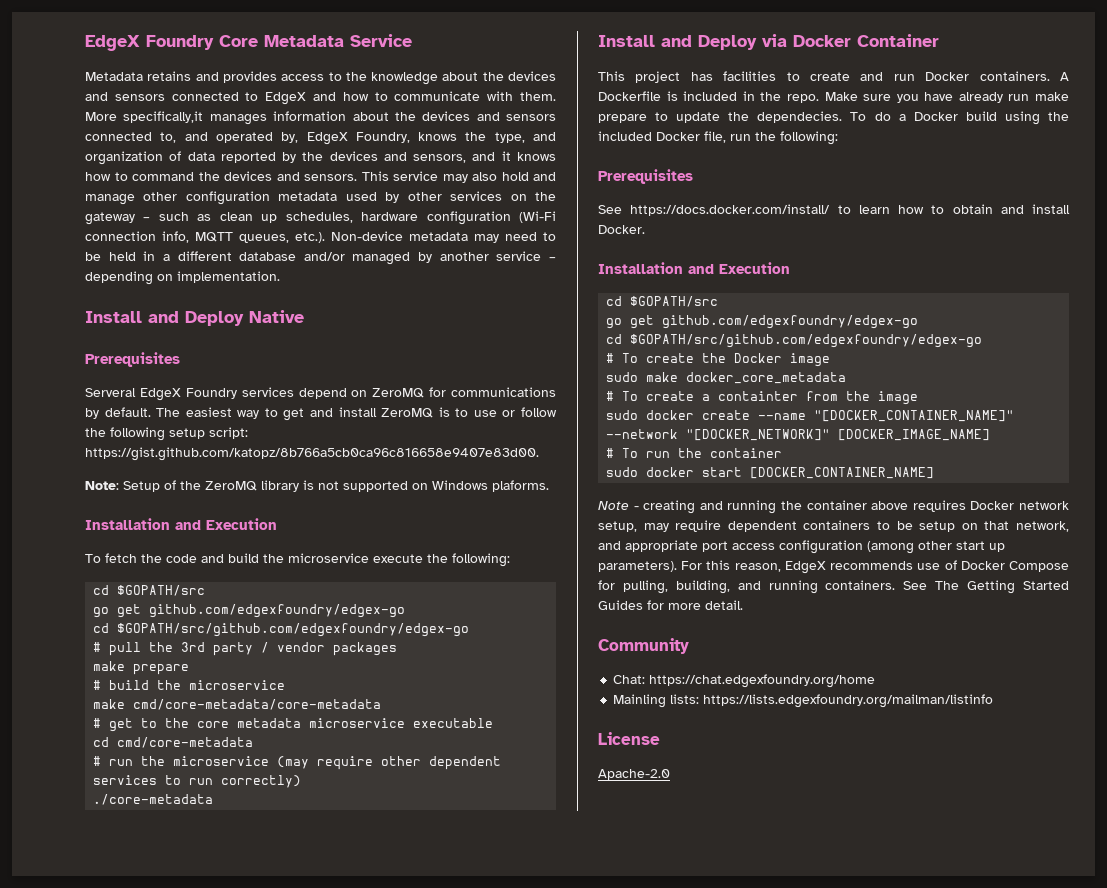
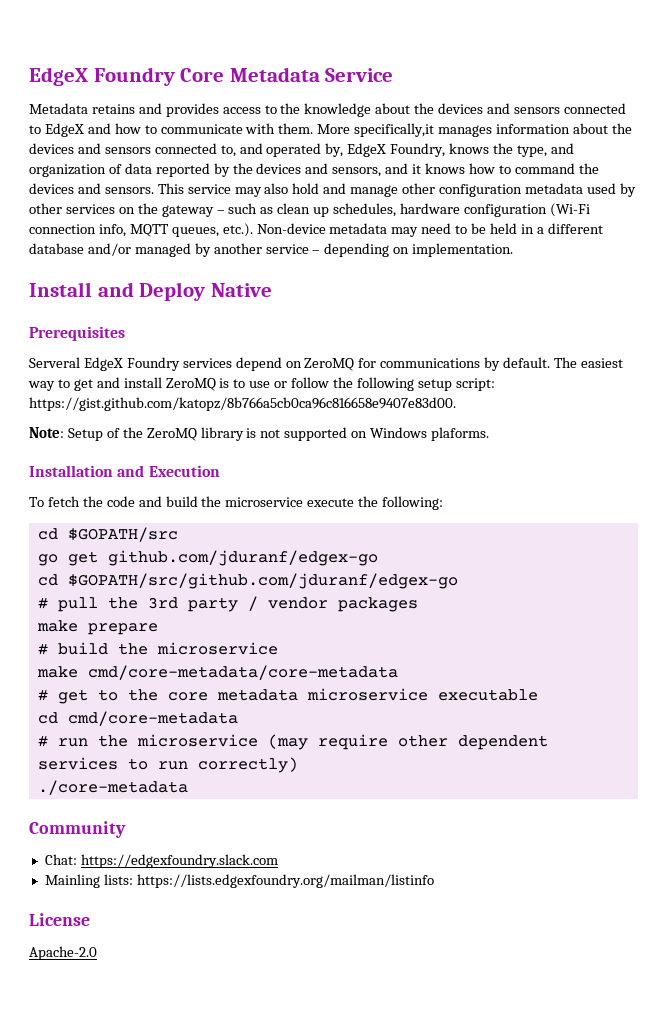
[149,604,406,618] [93,623,470,637] github.com/edgexfoundry/edgex-go // cd $GOPATH/src/github.com/edgexfoundry/edgex-go -> [107,550,378,566] [37,573,458,589] github.com/jduranf/edgex-go // cd $GOPATH/src/github.com/jduranf/edgex-go
[598,34,939,50] [598,71,1069,83] [598,91,1069,103] [598,111,1069,125] [598,131,838,145] [598,169,693,184] [598,204,1070,216] [598,225,645,234] [598,262,790,274] [606,296,719,307] [606,315,919,329] [606,334,983,348] [606,353,831,367] [606,372,847,384] [606,391,919,405] [606,410,1015,422] [606,429,991,441] [606,448,783,458] [606,467,935,479] [598,500,1069,514] [598,520,1069,532] [598,540,1005,554] [598,560,1069,574] [598,580,1069,594] [598,600,743,610] // Install and Deploy via Docker Container // This project has facilities to create and run Docker containers. A Dockerfile is included in the repo. Make sure you have already run make prepare to update the dependecies. To do a Docker build using the included Docker file, run the following: // Prerequisites // See https://docs.docker.com/install/ to learn how to obtain and install Docker. // Installation and Execution // cd $GOPATH/src // go get github.com/edgexfoundry/edgex-go // cd $GOPATH/src/github.com/edgexfoundry/edgex-go // # To create the Docker image // sudo make docker_core_metadata // # To create a containter from the image // sudo docker create --name "[DOCKER_CONTAINER_NAME]" --network "[DOCKER_NETWORK]" [DOCKER_IMAGE_NAME] // # To run the container // sudo docker start [DOCKER_CONTAINER_NAME] // Note - creating and running the container above requires Docker network setup, may require dependent containers to be setup on that network, and appropriate port access configuration (among other start up parameters). For this reason, EdgeX recommends use of Docker Compose for pulling, building, and running containers. See The Getting Started Guides for more detail. -> (188, 787) none
[649,674,876,688] https://chat.edgexfoundry.org/home -> [80,854,278,868] https://edgexfoundry.slack.com

